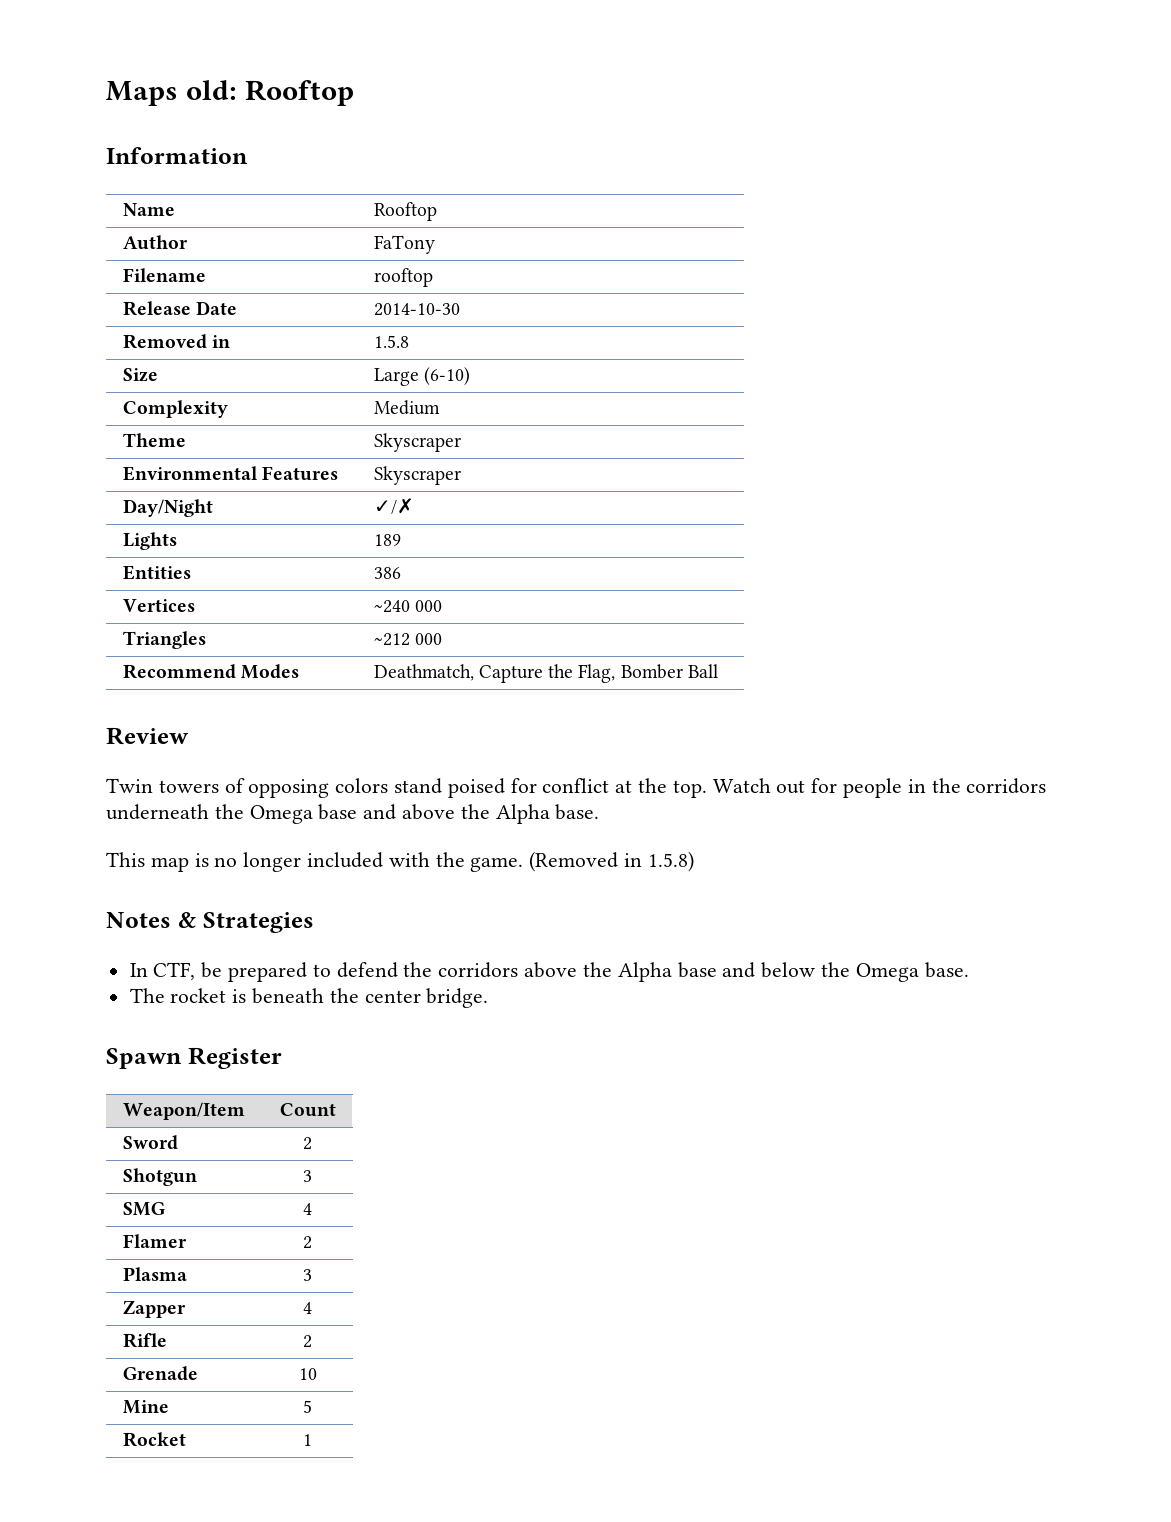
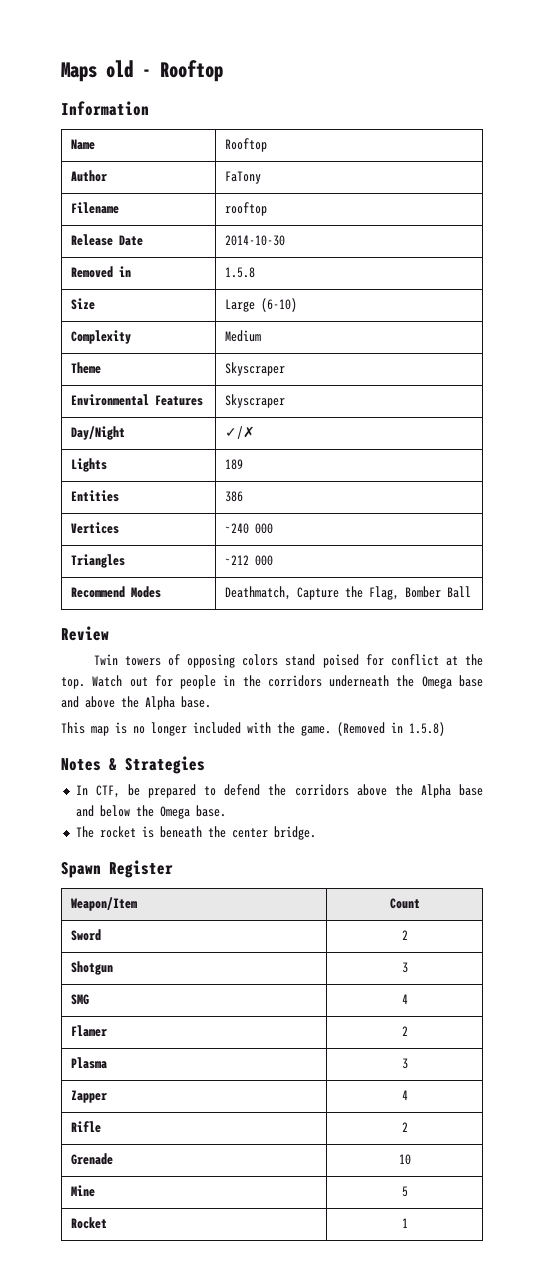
[185,80,237,100] old: -> [106,60,151,78] old -

